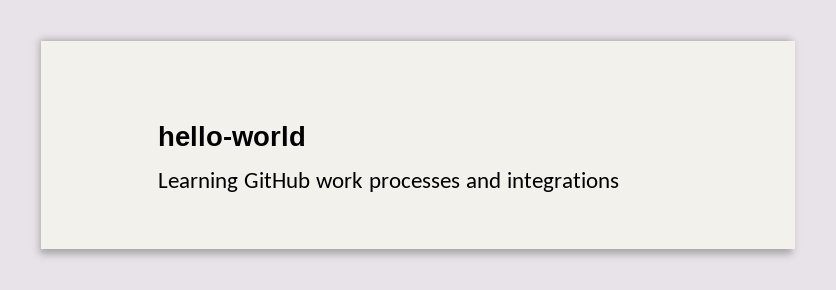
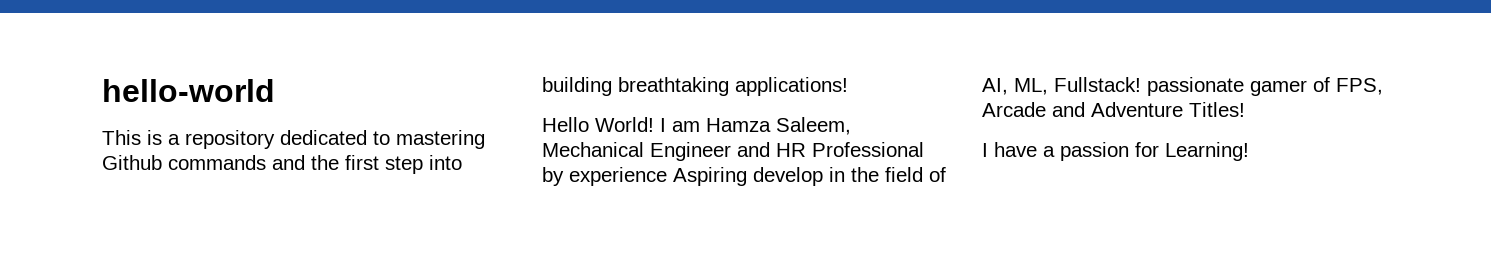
[158,172,620,192] Learning GitHub work processes and integrations -> [102,130,485,149] [102,155,462,174] [542,77,848,96] [542,117,851,135] [542,142,924,161] [542,167,946,186] [982,77,1383,96] [982,102,1245,117] [982,142,1249,161] This is a repository dedicated to mastering Github commands and the first step into building breathtaking applications! // Hello World! I am Hamza Saleem, Mechanical Engineer and HR Professional by experience Aspiring develop in the field of AI, ML, Fullstack! passionate gamer of FPS, Arcade and Adventure Titles! // I have a passion for Learning!

